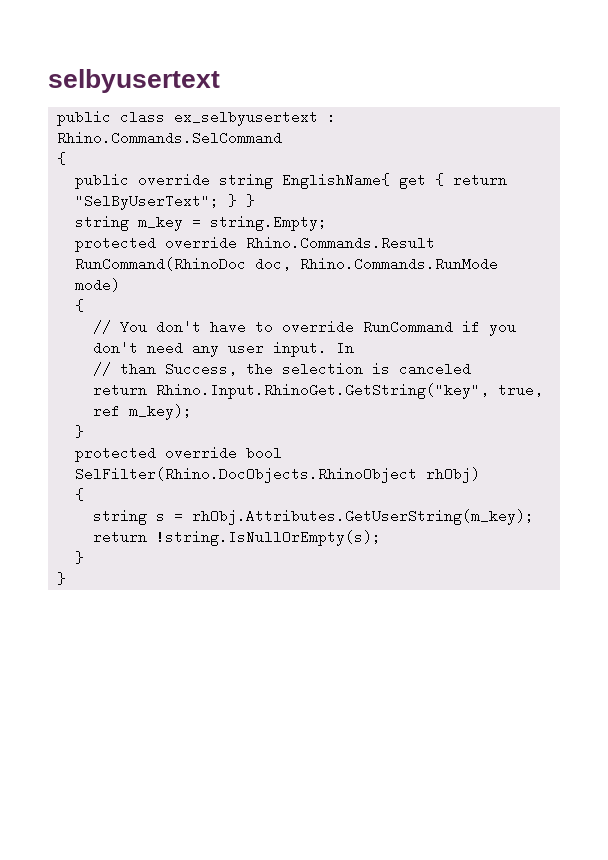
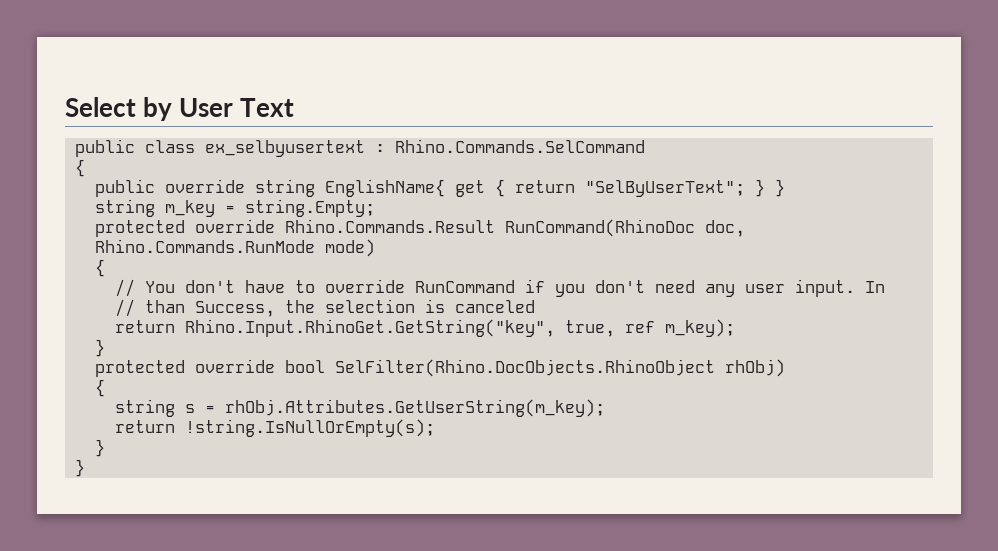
[48,69,220,93] selbyusertext -> [65,97,294,121] Select by User Text

